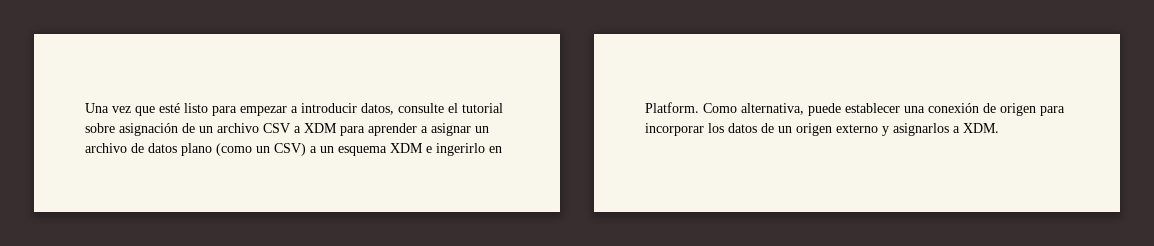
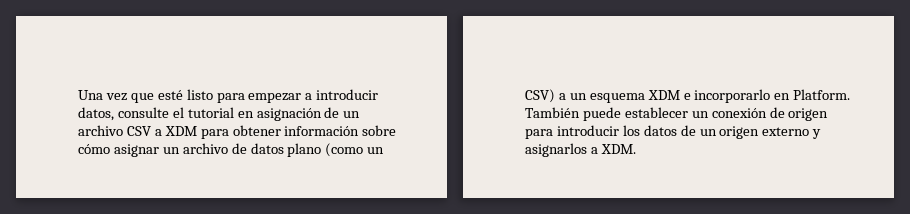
[85,123,115,133] sobre -> [237,111,254,118] en
[368,123,428,136] aprender a -> [232,125,397,136] [78,144,110,154] obtener información sobre cómo
[436,143,485,156] ingerirlo -> [694,89,771,103] incorporarlo
[703,103,804,115] Como alternativa, -> [525,107,580,118] También
[904,106,925,113] una -> [691,111,709,118] un
[645,123,704,136] incorporar -> [556,125,619,136] introducir

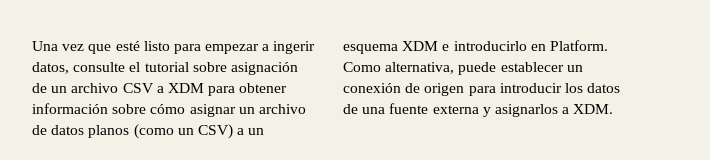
[316,89,379,100] introducir -> [273,41,316,54] ingerir
[237,111,254,118] en -> [192,62,227,72] sobre
[287,143,322,157] plano -> [88,125,130,138] planos
[694,89,771,103] incorporarlo -> [453,41,527,51] introducirlo
[525,107,580,118] También -> [343,62,455,74] Como alternativa,
[699,126,810,139] un origen externo -> [362,103,479,114] una fuente externa

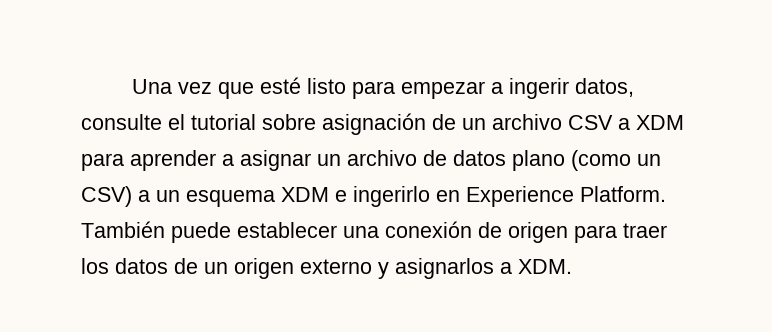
[239,83,288,93] [32,103,186,114] obtener información sobre cómo -> [130,150,234,171] aprender a
[88,125,130,138] planos -> [512,150,565,171] plano
[453,40,608,51] [343,62,455,74] introducirlo en Platform. Como alternativa, -> [353,186,666,207] [81,221,165,238] ingerirlo en Experience Platform. También
[566,65,583,72] un -> [343,226,379,238] una
[499,83,562,93] introducir -> [623,223,667,238] traer
[362,103,479,114] una fuente externa -> [204,258,372,279] un origen externo

